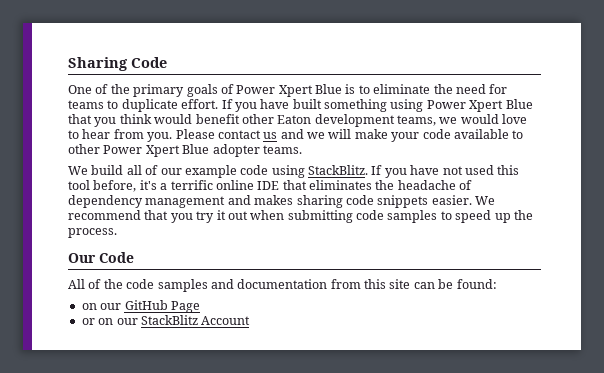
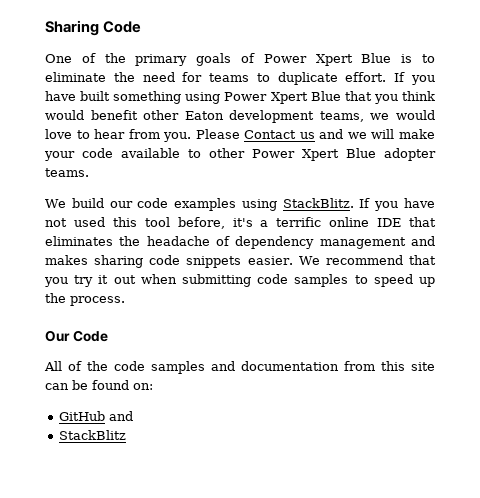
[217,130,261,139] contact -> [244,130,297,139] Contact
[126,165,269,178] all of our example code -> [109,198,237,211] our code examples
[456,279,497,289] [81,300,200,313] [81,315,251,325] found: // on our GitHub Page // or on our StackBlitz Account -> [92,380,153,390] [58,411,133,421] [58,430,126,440] found on: // GitHub and // StackBlitz

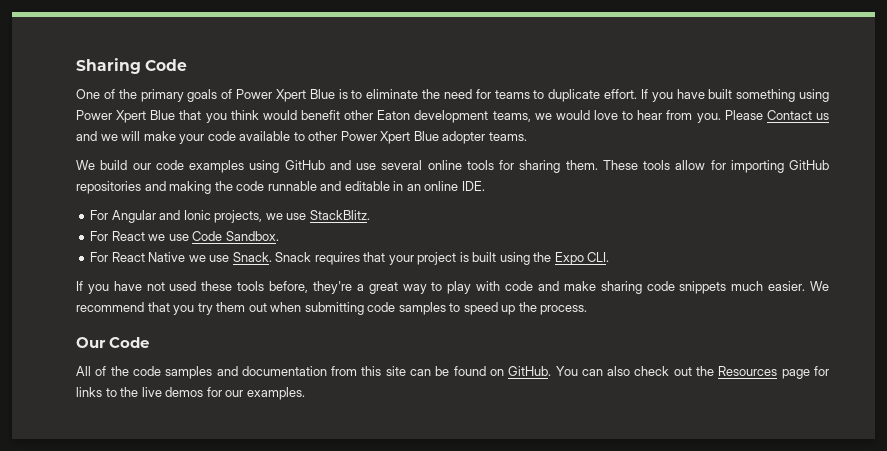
[282,198,354,208] StackBlitz. -> [284,160,829,173] [76,181,485,194] [90,210,370,223] [90,231,279,241] [90,252,610,265] GitHub and use several online tools for sharing them. These tools allow for importing GitHub repositories and making the code runnable and editable in an online IDE. // For Angular and Ionic projects, we use StackBlitz. // For React we use Code Sandbox. // For React Native we use Snack. Snack requires that your project is built using the Expo CLI. //
[112,217,436,229] [45,236,435,249] [45,255,88,265] this tool before, it's a terrific online IDE that eliminates the headache of dependency management and makes -> [201,281,596,294] these tools before, they're a great way to play with code and make
(242, 262) none -> [731,281,764,291] much
[98,275,109,284] it -> [216,302,246,312] them
[133,383,153,390] [58,411,133,421] [58,430,126,440] on: // GitHub and // StackBlitz -> [489,366,830,379] [76,387,305,400] on GitHub. You can also check out the Resources page for links to the live demos for our examples.

